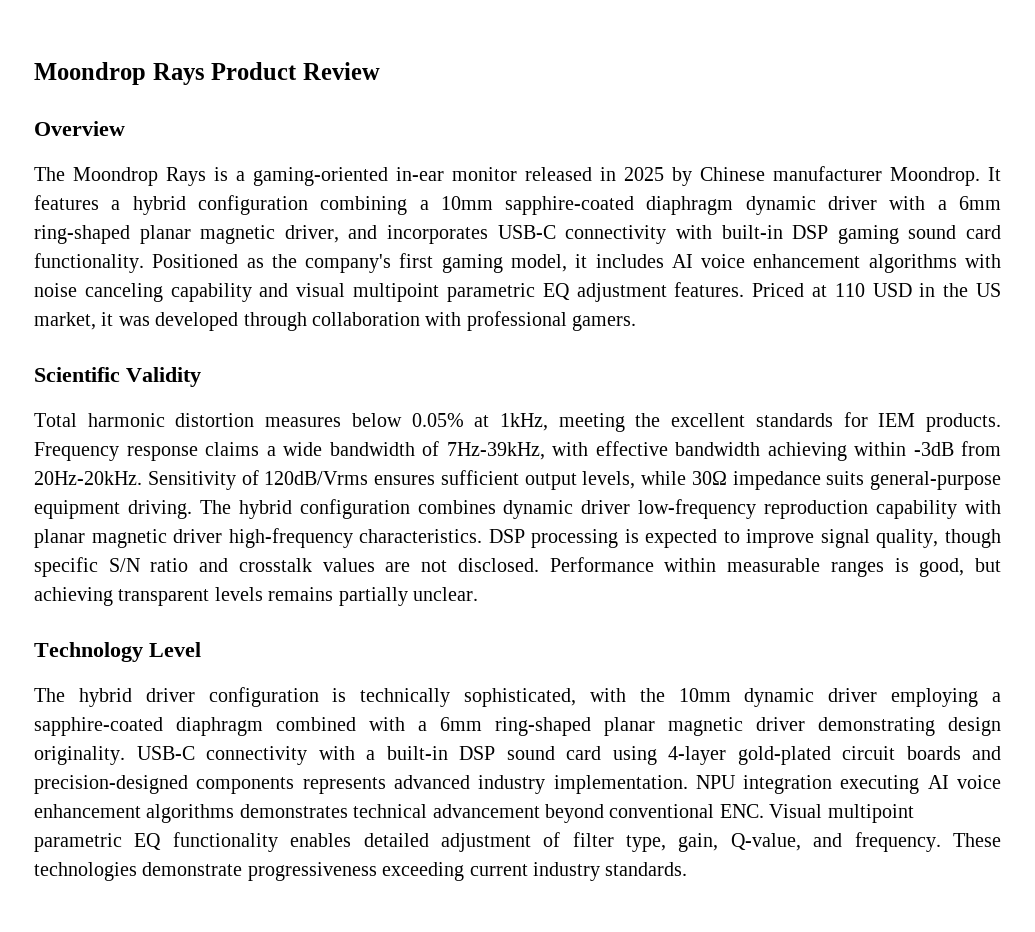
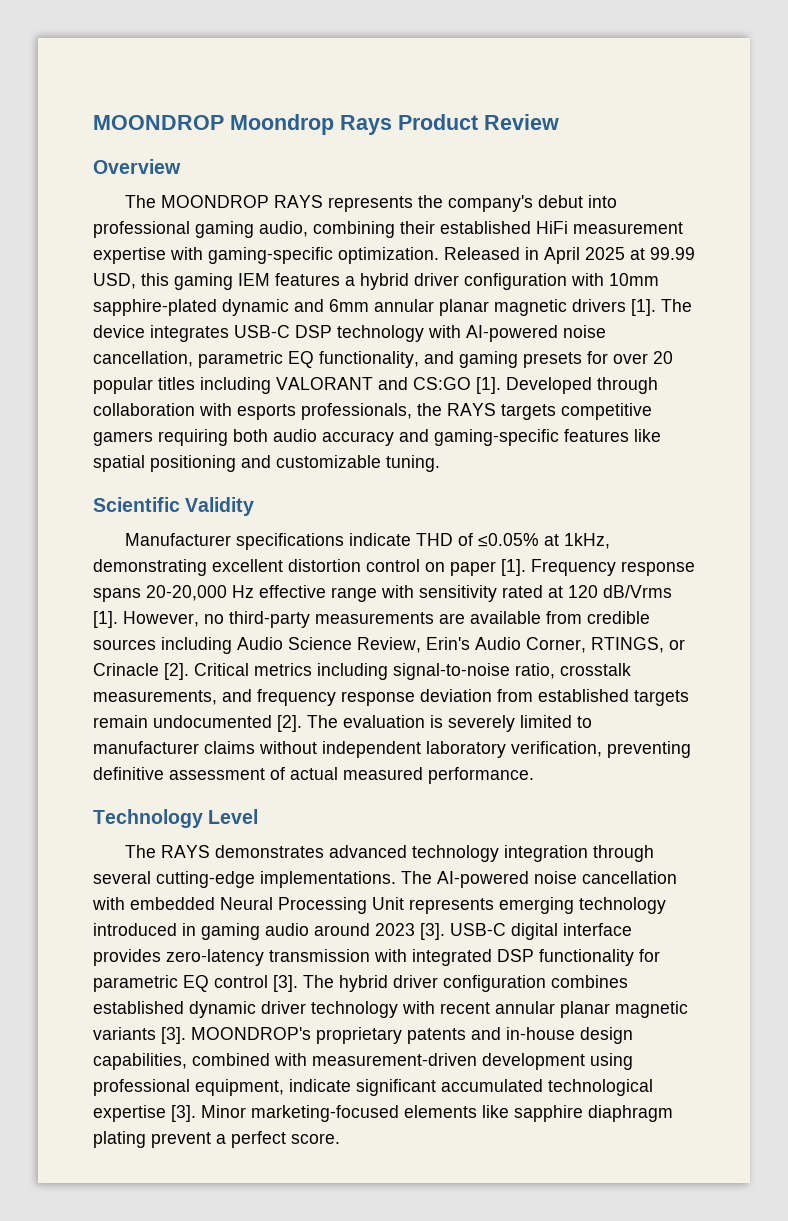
(34, 73) none -> [93,115,224,130] MOONDROP
[73,166,1001,186] [34,195,1001,215] [34,225,1002,244] [34,253,1002,273] [34,282,1001,302] [34,311,637,331] [34,367,201,387] [34,412,1001,432] [34,441,1001,461] [34,470,1001,490] [34,499,1001,519] [34,528,1002,548] [34,557,1002,577] [34,587,478,606] [34,642,201,662] [34,687,1001,707] [34,717,1001,736] [34,746,1001,765] [34,775,1001,794] [34,804,914,823] [34,832,1001,852] [34,862,688,881] Moondrop Rays is a gaming-oriented in-ear monitor released in 2025 by Chinese manufacturer Moondrop. It features a hybrid configuration combining a 10mm sapphire-coated diaphragm dynamic driver with a 6mm ring-shaped planar magnetic driver, and incorporates USB-C connectivity with built-in DSP gaming sound card functionality. Positioned as the company's first gaming model, it includes AI voice enhancement algorithms with noise canceling capability and visual multipoint parametric EQ adjustment features. Priced at 110 USD in the US market, it was developed through collaboration with professional gamers. // Scientific Validity // Total harmonic distortion measures below 0.05% at 1kHz, meeting the excellent standards for IEM products. Frequency response claims a wide bandwidth of 7Hz-39kHz, with effective bandwidth achieving within -3dB from 20Hz-20kHz. Sensitivity of 120dB/Vrms ensures sufficient output levels, while 30Ω impedance suits general-purpose equipment driving. The hybrid configuration combines dynamic driver low-frequency reproduction capability with planar magnetic driver high-frequency characteristics. DSP processing is expected to improve signal quality, though specific S/N ratio and crosstalk values are not disclosed. Performance within measurable ranges is good, but achieving transparent levels remains partially unclear. // Technology Level // The hybrid driver configuration is technically sophisticated, with the 10mm dynamic driver employing a sapphire-coated diaphragm combined with a 6mm ring-shaped planar magnetic driver demonstrating design originality. USB-C connectivity with a built-in DSP sound card using 4-layer gold-plated circuit boards and precision-designed components represents advanced industry implementation. NPU integration executing AI voice enhancement algorithms demonstrates technical advancement beyond conventional ENC. Visual multipoint parametric EQ functionality enables detailed adjustment of filter type, gain, Q-value, and frequency. These technologies demonstrate progressiveness exceeding current industry standards. -> [161,195,618,212] [93,221,683,238] [93,247,695,264] [93,273,659,290] [93,299,692,316] [93,325,606,342] [93,351,673,368] [93,377,658,394] [93,403,652,420] [93,429,661,446] [93,455,440,472] [93,497,255,516] [125,533,611,550] [93,559,695,576] [93,585,672,602] [93,611,650,628] [93,637,685,654] [93,663,631,680] [93,689,689,706] [93,715,592,732] [93,741,691,758] [93,767,534,784] [93,809,259,828] [125,845,655,862] [93,871,677,888] [92,897,666,914] [93,923,632,940] [93,949,660,966] [93,975,628,992] [93,1001,688,1018] [93,1027,633,1044] [93,1053,633,1070] [93,1079,653,1096] [93,1105,673,1122] [93,1131,340,1148] MOONDROP RAYS represents the company's debut into professional gaming audio, combining their established HiFi measurement expertise with gaming-specific optimization. Released in April 2025 at 99.99 USD, this gaming IEM features a hybrid driver configuration with 10mm sapphire-plated dynamic and 6mm annular planar magnetic drivers [1]. The device integrates USB-C DSP technology with AI-powered noise cancellation, parametric EQ functionality, and gaming presets for over 20 popular titles including VALORANT and CS:GO [1]. Developed through collaboration with esports professionals, the RAYS targets competitive gamers requiring both audio accuracy and gaming-specific features like spatial positioning and customizable tuning. // Scientific Validity // Manufacturer specifications indicate THD of ≤0.05% at 1kHz, demonstrating excellent distortion control on paper [1]. Frequency response spans 20-20,000 Hz effective range with sensitivity rated at 120 dB/Vrms [1]. However, no third-party measurements are available from credible sources including Audio Science Review, Erin's Audio Corner, RTINGS, or Crinacle [2]. Critical metrics including signal-to-noise ratio, crosstalk measurements, and frequency response deviation from established targets remain undocumented [2]. The evaluation is severely limited to manufacturer claims without independent laboratory verification, preventing definitive assessment of actual measured performance. // Technology Level // The RAYS demonstrates advanced technology integration through several cutting-edge implementations. The AI-powered noise cancellation with embedded Neural Processing Unit represents emerging technology introduced in gaming audio around 2023 [3]. USB-C digital interface provides zero-latency transmission with integrated DSP functionality for parametric EQ control [3]. The hybrid driver configuration combines established dynamic driver technology with recent annular planar magnetic variants [3]. MOONDROP's proprietary patents and in-house design capabilities, combined with measurement-driven development using professional equipment, indicate significant accumulated technological expertise [3]. Minor marketing-focused elements like sapphire diaphragm plating prevent a perfect score.

